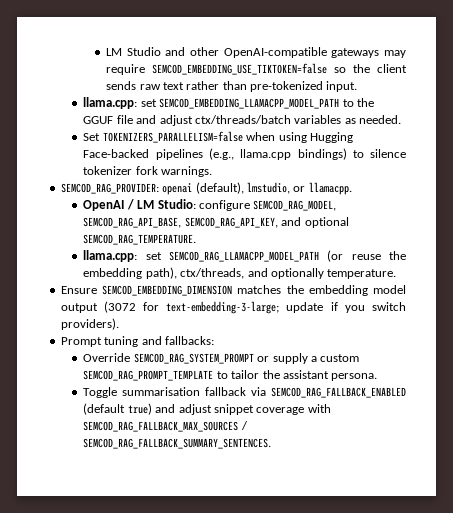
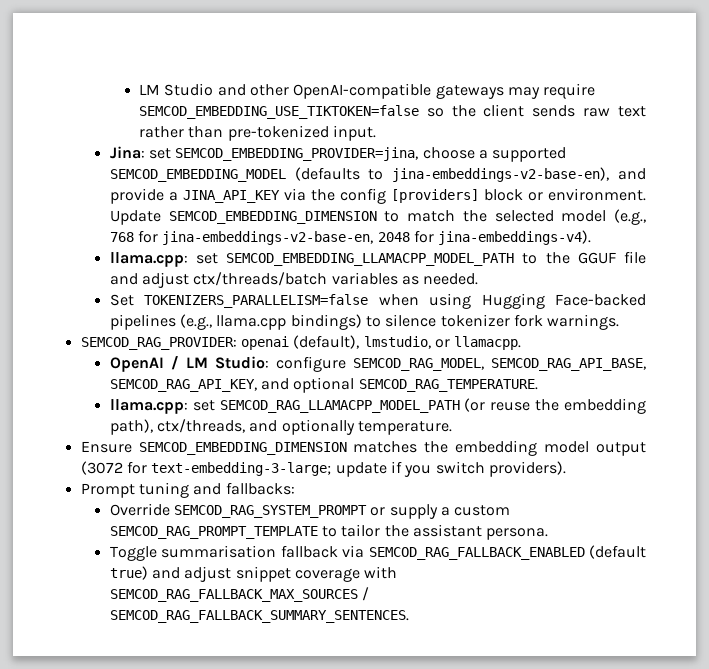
(358, 86) none -> [109,146,567,162] [109,167,647,182] [109,188,646,204] [109,209,646,225] [109,230,592,245] // Jina: set SEMCOD_EMBEDDING_PROVIDER=jina, choose a supported SEMCOD_EMBEDDING_MODEL (defaults to jina-embeddings-v2-base-en), and provide a JINA_API_KEY via the config [providers] block or environment. Update SEMCOD_EMBEDDING_DIMENSION to match the selected model (e.g., 768 for jina-embeddings-v2-base-en, 2048 for jina-embeddings-v4).

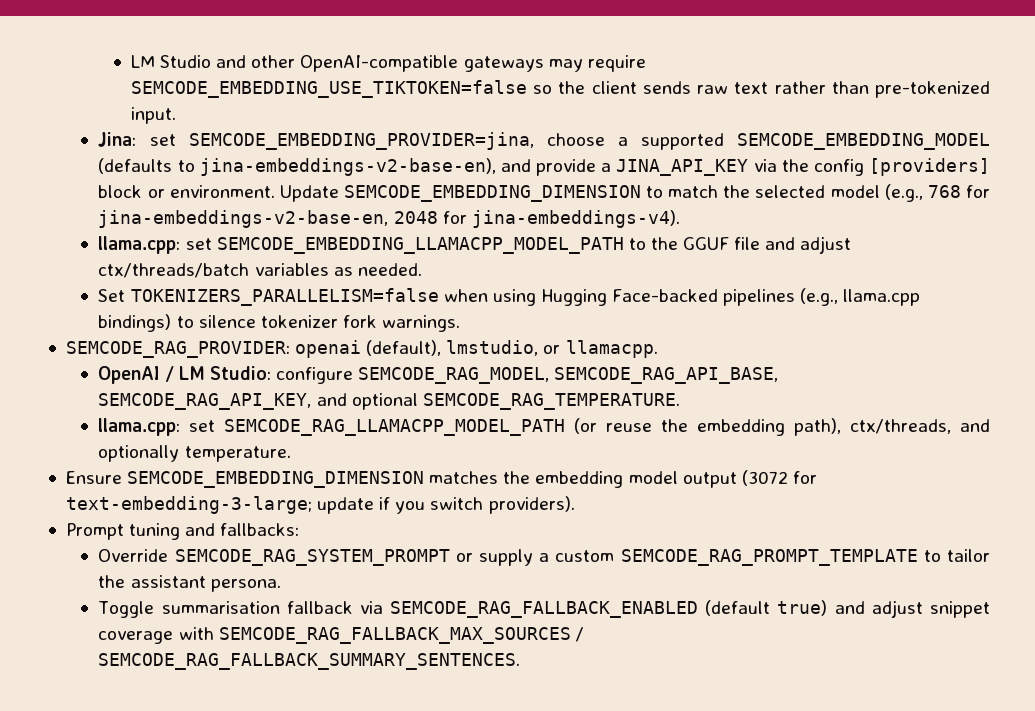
[138,105,419,119] SEMCOD_EMBEDDING_USE_TIKTOKEN=false -> [130,80,527,98] SEMCODE_EMBEDDING_USE_TIKTOKEN=false
[175,147,419,161] SEMCOD_EMBEDDING_PROVIDER=jina, -> [188,132,534,150] SEMCODE_EMBEDDING_PROVIDER=jina,
[109,169,286,182] SEMCOD_EMBEDDING_MODEL -> [737,133,990,150] SEMCODE_EMBEDDING_MODEL
[168,211,377,224] SEMCOD_EMBEDDING_DIMENSION -> [343,185,641,202] SEMCODE_EMBEDDING_DIMENSION
[226,253,515,266] SEMCOD_EMBEDDING_LLAMACPP_MODEL_PATH -> [216,237,624,254] SEMCODE_EMBEDDING_LLAMACPP_MODEL_PATH
[80,337,237,350] SEMCOD_RAG_PROVIDER: -> [65,341,290,358] SEMCODE_RAG_PROVIDER:
[352,358,646,371] [109,379,257,392] SEMCOD_RAG_MODEL, SEMCOD_RAG_API_BASE, SEMCOD_RAG_API_KEY, -> [358,367,779,384] [98,393,312,410] SEMCODE_RAG_MODEL, SEMCODE_RAG_API_BASE, SEMCODE_RAG_API_KEY,
[358,379,538,392] [109,399,460,414] SEMCOD_RAG_TEMPERATURE. // llama.cpp: set SEMCOD_RAG_LLAMACPP_MODEL_PATH -> [422,393,680,410] [98,418,566,436] SEMCODE_RAG_TEMPERATURE. // llama.cpp: set SEMCODE_RAG_LLAMACPP_MODEL_PATH
[138,442,347,455] SEMCOD_EMBEDDING_DIMENSION -> [127,471,425,488] SEMCODE_EMBEDDING_DIMENSION
[174,505,368,518] SEMCOD_RAG_SYSTEM_PROMPT -> [174,549,450,566] SEMCODE_RAG_SYSTEM_PROMPT
[109,526,318,539] SEMCOD_RAG_PROMPT_TEMPLATE -> [620,549,918,566] SEMCODE_RAG_PROMPT_TEMPLATE
[368,547,585,560] SEMCOD_RAG_FALLBACK_ENABLED -> [390,601,699,618] SEMCODE_RAG_FALLBACK_ENABLED
[109,587,370,602] [109,610,409,623] SEMCOD_RAG_FALLBACK_MAX_SOURCES / SEMCOD_RAG_FALLBACK_SUMMARY_SENTENCES. -> [218,627,584,644] [98,653,521,670] SEMCODE_RAG_FALLBACK_MAX_SOURCES / SEMCODE_RAG_FALLBACK_SUMMARY_SENTENCES.

